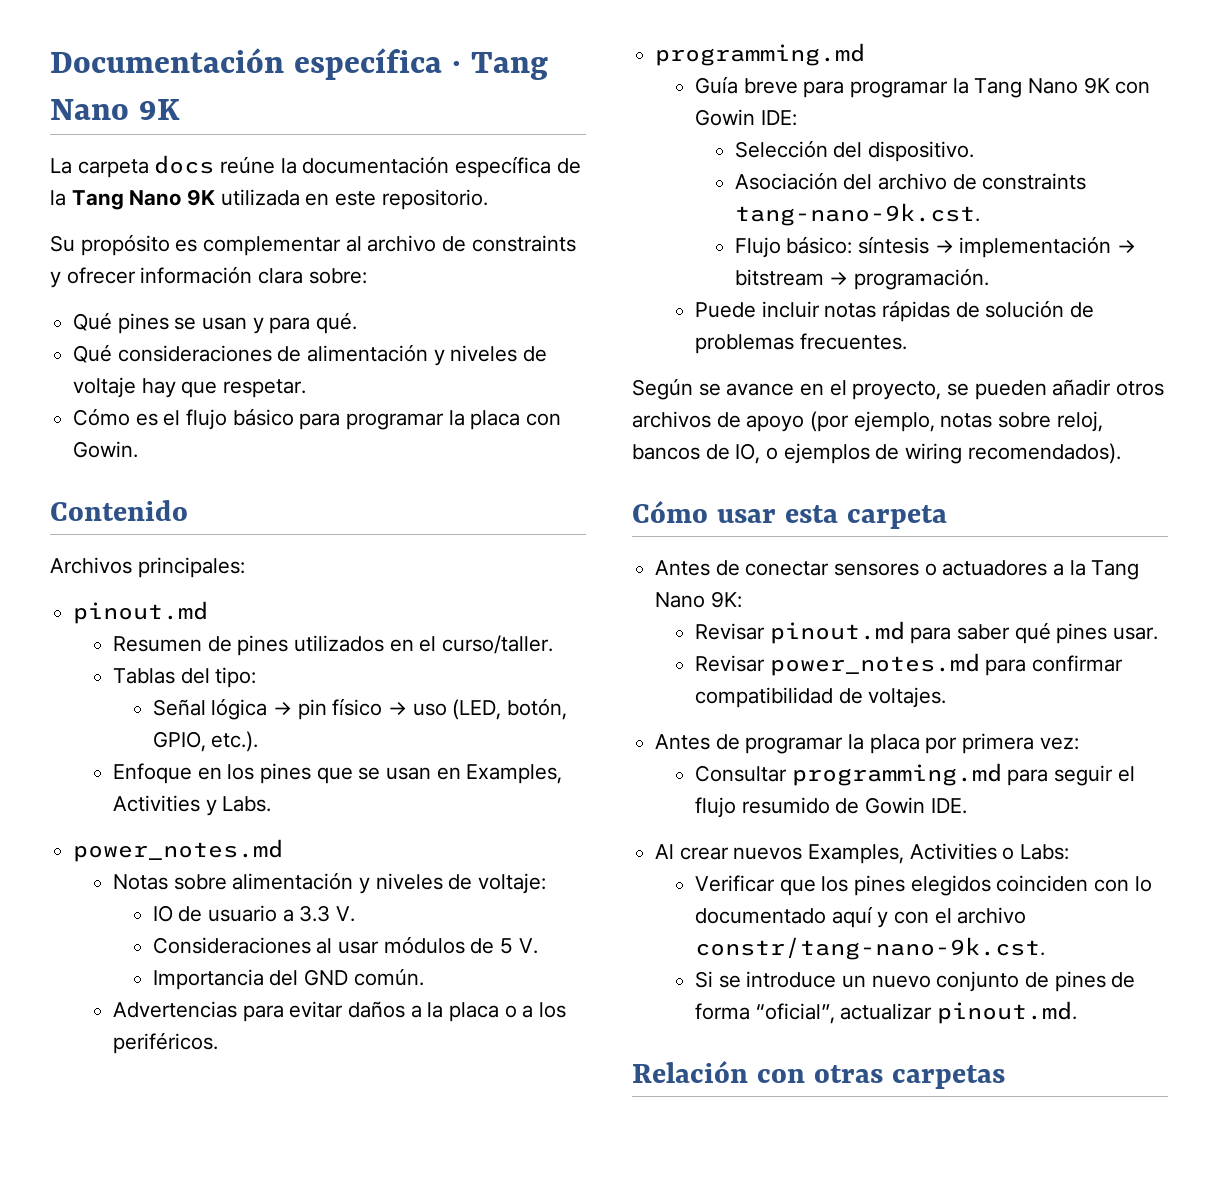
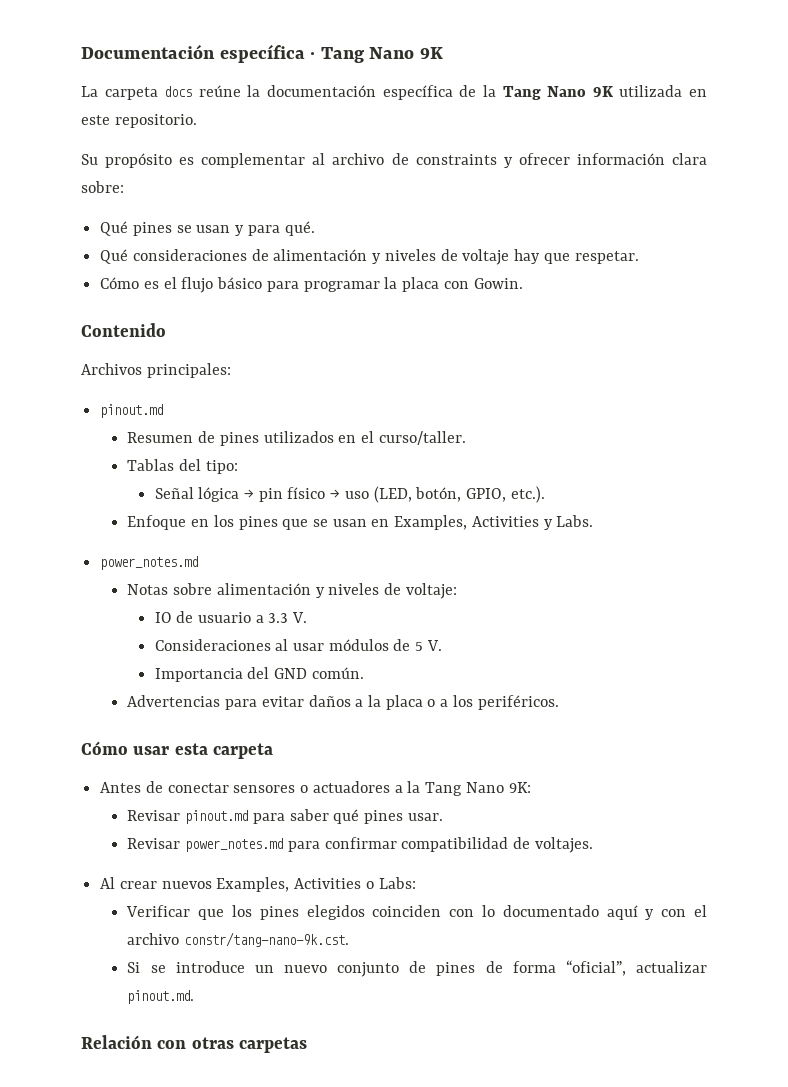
[655,43,866,66] [694,76,1151,98] [694,109,797,126] [734,140,975,162] [734,172,1087,190] [734,203,980,226] [734,236,1137,258] [734,268,990,290] [694,300,1094,322] [694,333,907,354] [632,378,1165,400] [632,411,1103,432] [632,443,1121,464] // programming.md // Guía breve para programar la Tang Nano 9K con Gowin IDE: // Selección del dispositivo. // Asociación del archivo de constraints tang-nano-9k.cst. // Flujo básico: síntesis → implementación → bitstream → programación. // Puede incluir notas rápidas de solución de problemas frecuentes. // Según se avance en el proyecto, se pueden añadir otros archivos de apoyo (por ejemplo, notas sobre reloj, bancos de IO, o ejemplos de wiring recomendados). -> (559, 702) none
[655,733,1079,754] [694,763,1135,786] [694,797,967,818] // Antes de programar la placa por primera vez: // Consultar programming.md para seguir el flujo resumido de Gowin IDE. -> (593, 845) none

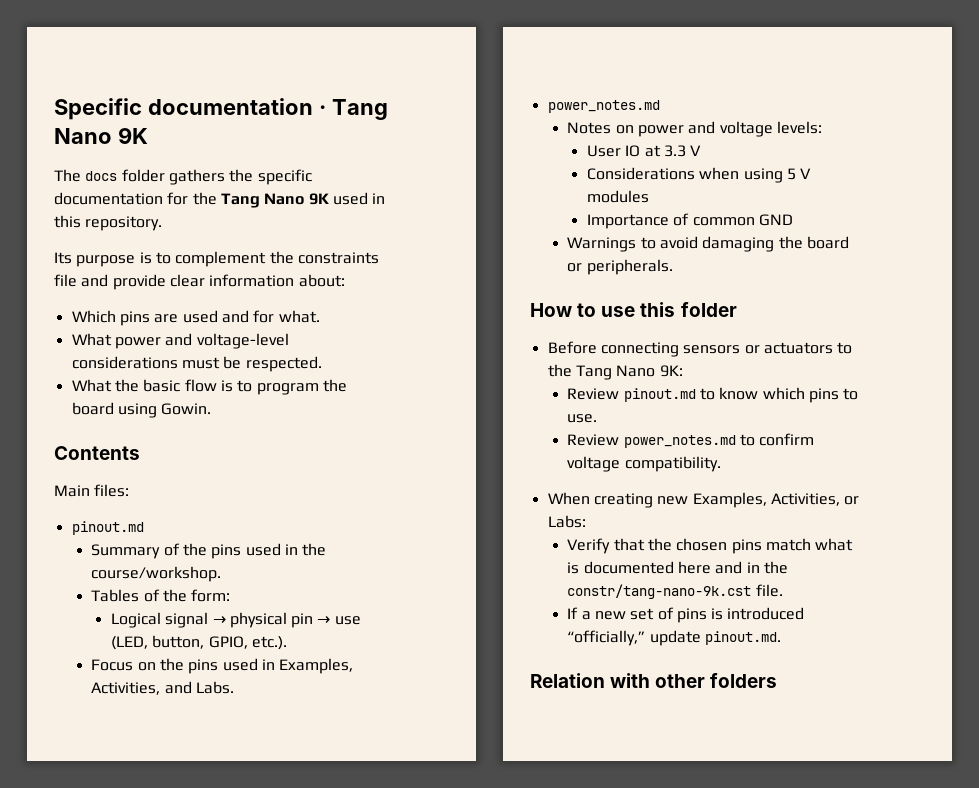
[81,44,305,63] Documentación específica -> [54,98,313,120] Specific documentation
[81,85,708,100] [81,114,197,128] [81,153,707,168] [81,181,124,193] [100,221,315,236] [100,249,639,265] [100,277,523,293] [81,323,166,337] [81,363,231,378] [100,404,164,418] [127,431,466,446] [127,459,238,474] [154,486,545,503] [127,515,594,530] [100,556,199,570] [127,583,457,599] [154,611,308,623] [154,639,442,651] [154,667,364,682] [127,695,559,710] [81,741,273,759] [100,781,531,796] [127,809,443,824] [127,837,593,853] [100,877,416,892] [126,905,707,920] [127,932,350,947] [127,960,707,977] [127,990,195,1004] [81,1035,307,1053] La carpeta docs reúne la documentación específica de la Tang Nano 9K utilizada en este repositorio. // Su propósito es complementar al archivo de constraints y ofrecer información clara sobre: // Qué pines se usan y para qué. // Qué consideraciones de alimentación y niveles de voltaje hay que respetar. // Cómo es el flujo básico para programar la placa con Gowin. // Contenido // Archivos principales: // pinout.md // Resumen de pines utilizados en el curso/taller. // Tablas del tipo: // Señal lógica → pin físico → uso (LED, botón, GPIO, etc.). // Enfoque en los pines que se usan en Examples, Activities y Labs. // power_notes.md // Notas sobre alimentación y niveles de voltaje: // IO de usuario a 3.3 V. // Consideraciones al usar módulos de 5 V. // Importancia del GND común. // Advertencias para evitar daños a la placa o a los periféricos. // Cómo usar esta carpeta // Antes de conectar sensores o actuadores a la Tang Nano 9K: // Revisar pinout.md para saber qué pines usar. // Revisar power_notes.md para confirmar compatibilidad de voltajes. // Al crear nuevos Examples, Activities o Labs: // Verificar que los pines elegidos coinciden con lo documentado aquí y con el archivo constr/tang-nano-9k.cst. // Si se introduce un nuevo conjunto de pines de forma “oficial”, actualizar pinout.md. // Relación con otras carpetas -> [54,169,312,185] [54,192,386,208] [54,215,163,231] [54,251,379,267] [54,274,345,290] [71,310,320,326] [71,333,289,349] [71,356,322,372] [71,379,347,395] [71,402,212,418] [54,446,140,460] [54,484,130,497] [71,521,144,535] [91,543,327,559] [91,566,222,582] [91,589,231,602] [110,612,361,628] [110,635,287,650] [91,658,354,674] [91,681,234,695] [547,100,660,113] [567,121,822,137] [586,145,702,157] [586,167,812,183] [586,190,649,203] [586,213,793,229] [567,236,849,252] [567,259,673,275] [530,302,737,317] [547,341,853,357] [547,364,683,380] [567,387,859,403] [567,414,598,423] [567,433,815,448] [567,456,721,472] [547,492,860,508] [547,515,586,528] [567,538,854,554] [567,561,788,574] [567,584,783,599] [567,607,805,623] [567,630,781,646] [530,673,778,688] The docs folder gathers the specific documentation for the Tang Nano 9K used in this repository. // Its purpose is to complement the constraints file and provide clear information about: // Which pins are used and for what. // What power and voltage-level considerations must be respected. // What the basic flow is to program the board using Gowin. // Contents // Main files: // pinout.md // Summary of the pins used in the course/workshop. // Tables of the form: // Logical signal → physical pin → use (LED, button, GPIO, etc.). // Focus on the pins used in Examples, Activities, and Labs. // power_notes.md // Notes on power and voltage levels: // User IO at 3.3 V // Considerations when using 5 V modules // Importance of common GND // Warnings to avoid damaging the board or peripherals. // How to use this folder // Before connecting sensors or actuators to the Tang Nano 9K: // Review pinout.md to know which pins to use. // Review power_notes.md to confirm voltage compatibility. // When creating new Examples, Activities, or Labs: // Verify that the chosen pins match what is documented here and in the constr/tang-nano-9k.cst file. // If a new set of pins is introduced “officially,” update pinout.md. // Relation with other folders

